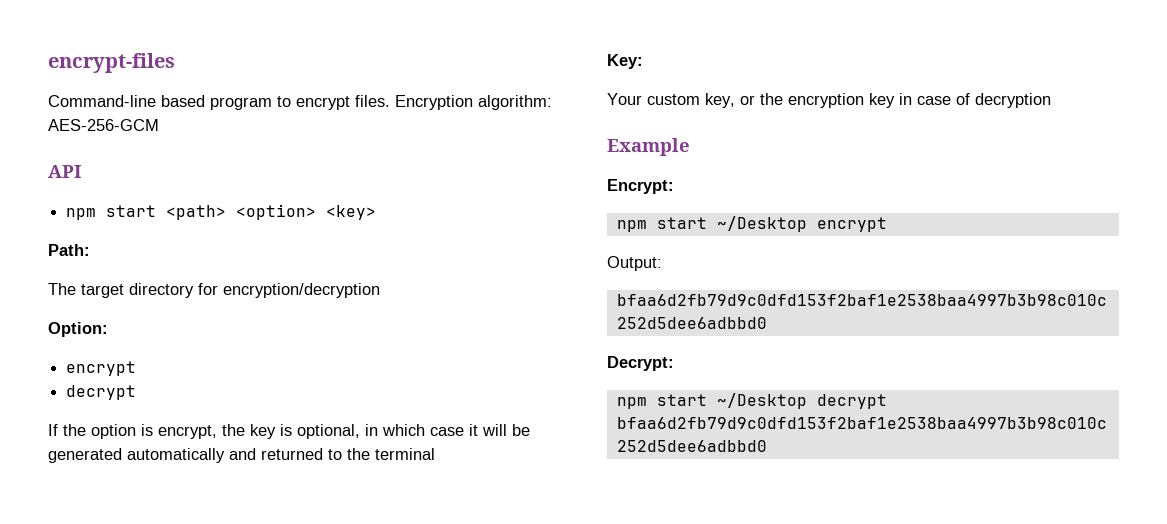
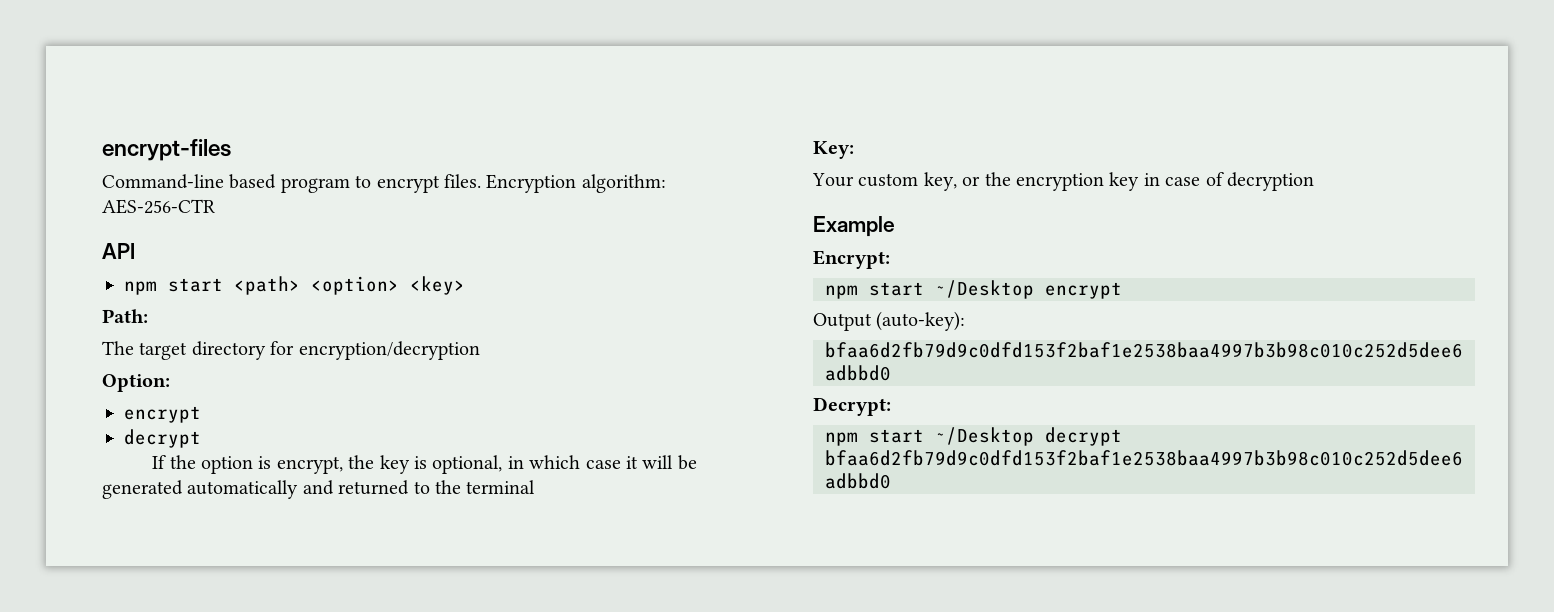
[48,119,159,131] AES-256-GCM -> [102,199,215,214] AES-256-CTR
[607,256,662,271] Output: -> [813,311,966,331] Output (auto-key):

